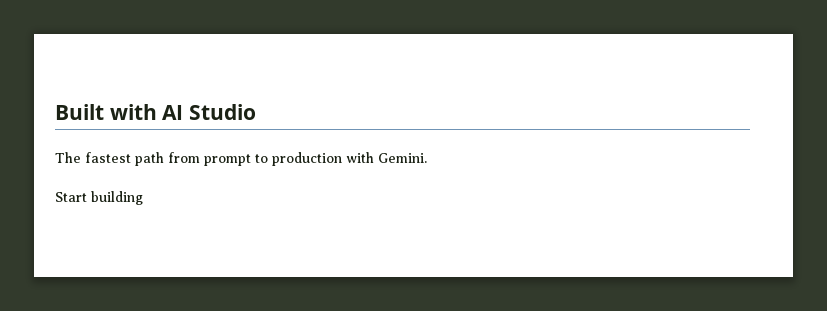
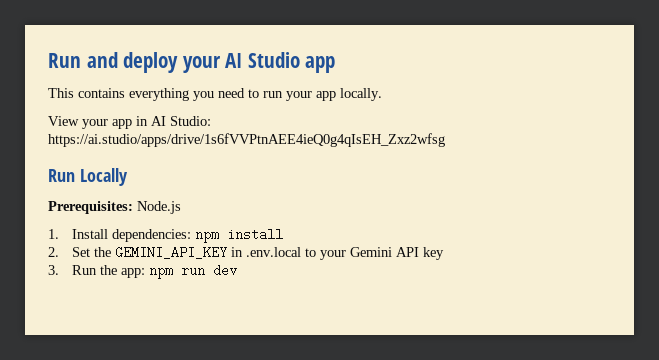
[55,104,257,120] [55,152,427,166] [55,191,143,205] Built with AI Studio // The fastest path from prompt to production with Gemini. // Start building -> [48,52,336,73] [48,88,382,101] [48,116,211,129] [48,133,445,147] [48,168,128,186] [48,201,181,214] [48,228,284,243] [48,246,445,260] [48,264,238,279] Run and deploy your AI Studio app // This contains everything you need to run your app locally. // View your app in AI Studio: https://ai.studio/apps/drive/1s6fVVPtnAEE4ieQ0g4qIsEH_Zxz2wfsg // Run Locally // Prerequisites: Node.js // 1. Install dependencies: npm install // 2. Set the GEMINI_API_KEY in .env.local to your Gemini API key // 3. Run the app: npm run dev

